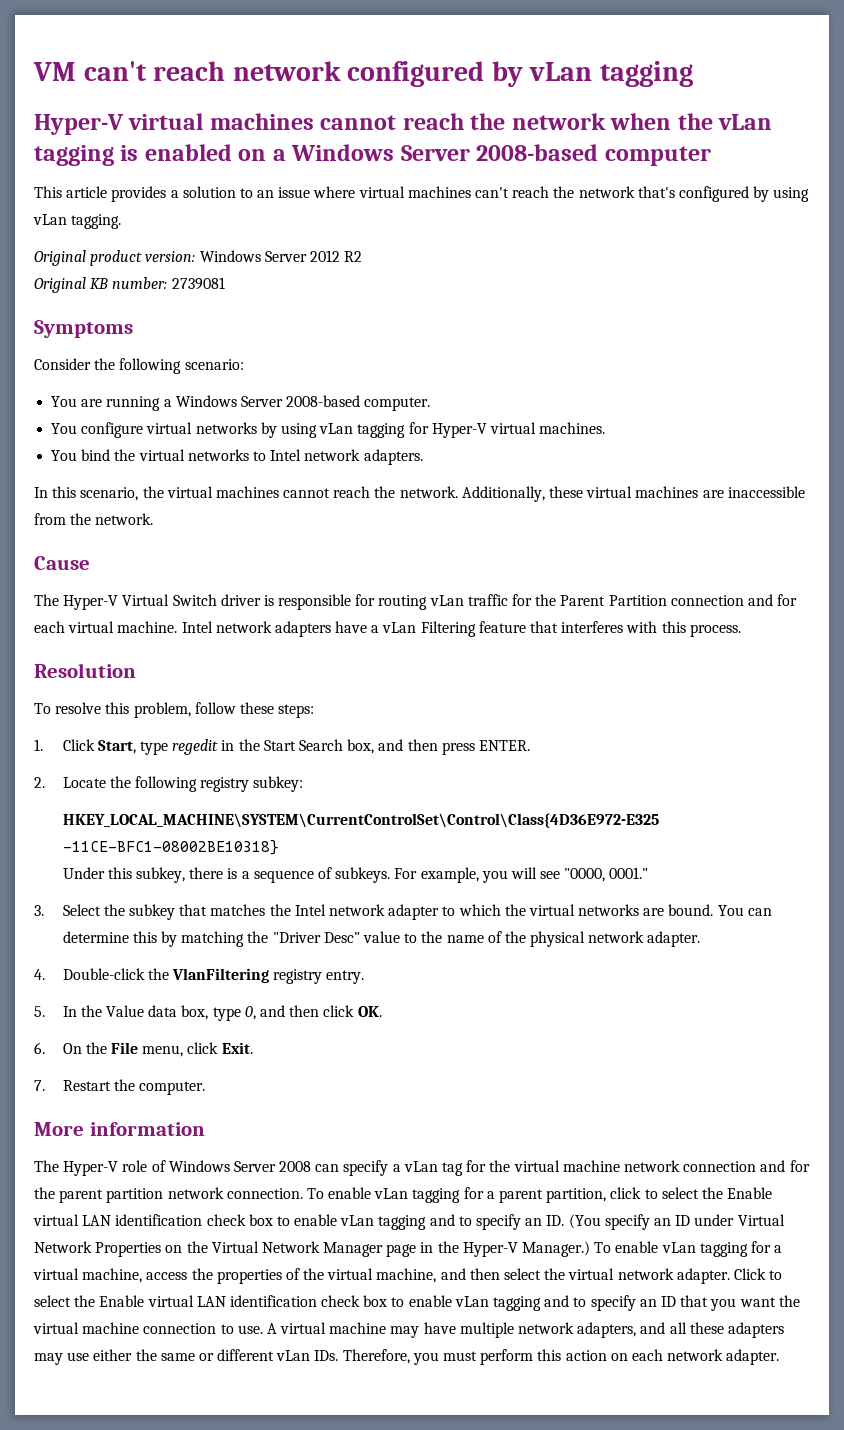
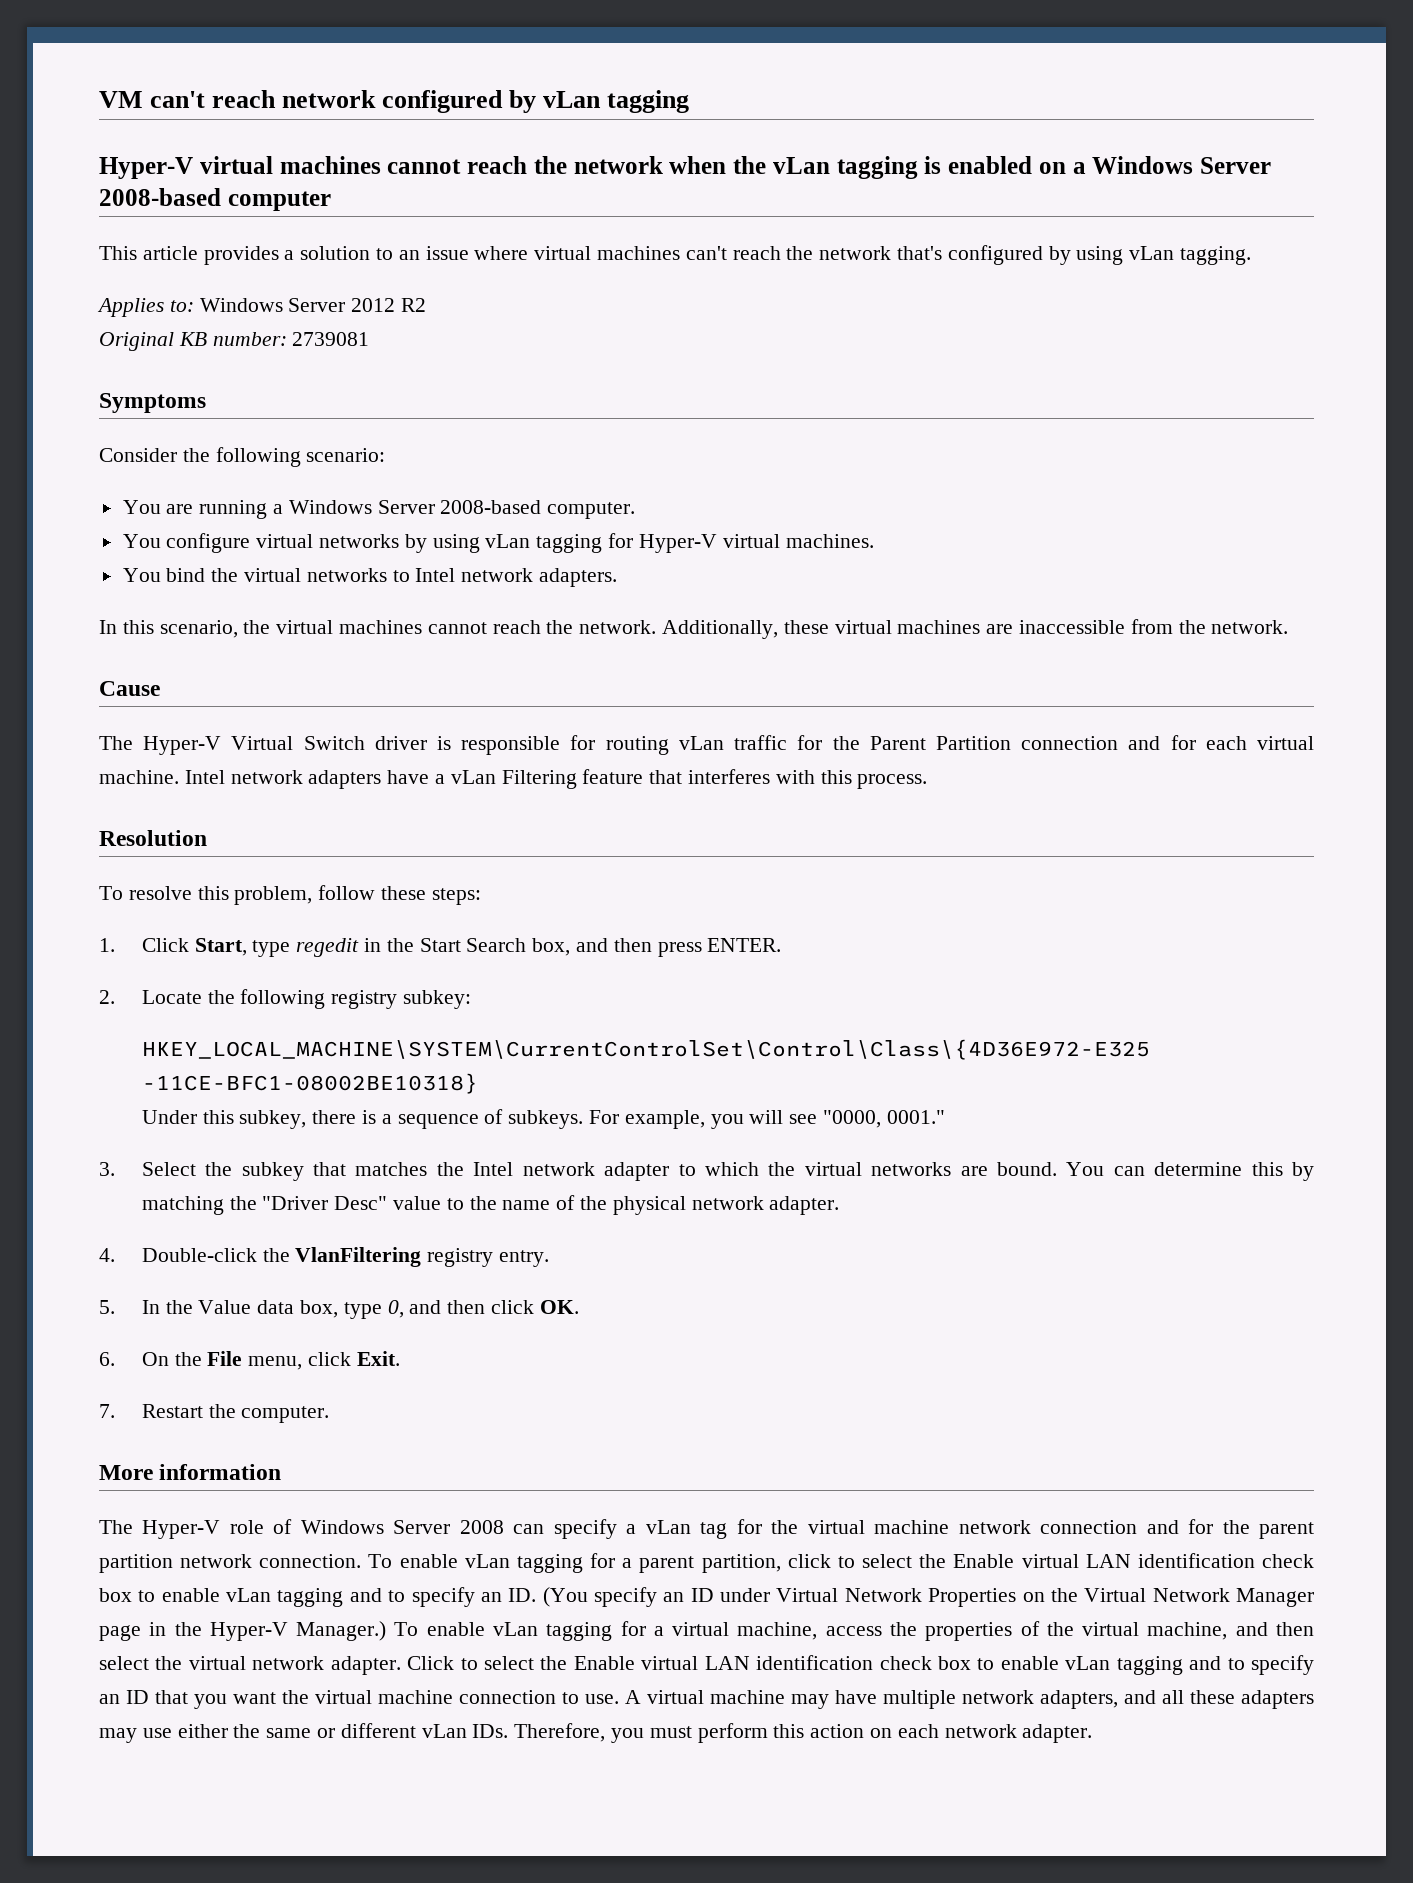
[34,250,196,266] Original product version: -> [97,298,194,317] Applies to:
[62,813,659,828] HKEY_LOCAL_MACHINE\SYSTEM\CurrentControlSet\Control\Class{4D36E972-E325 -> [141,1039,1150,1060] HKEY_LOCAL_MACHINE\SYSTEM\CurrentControlSet\Control\Class\{4D36E972-E325

